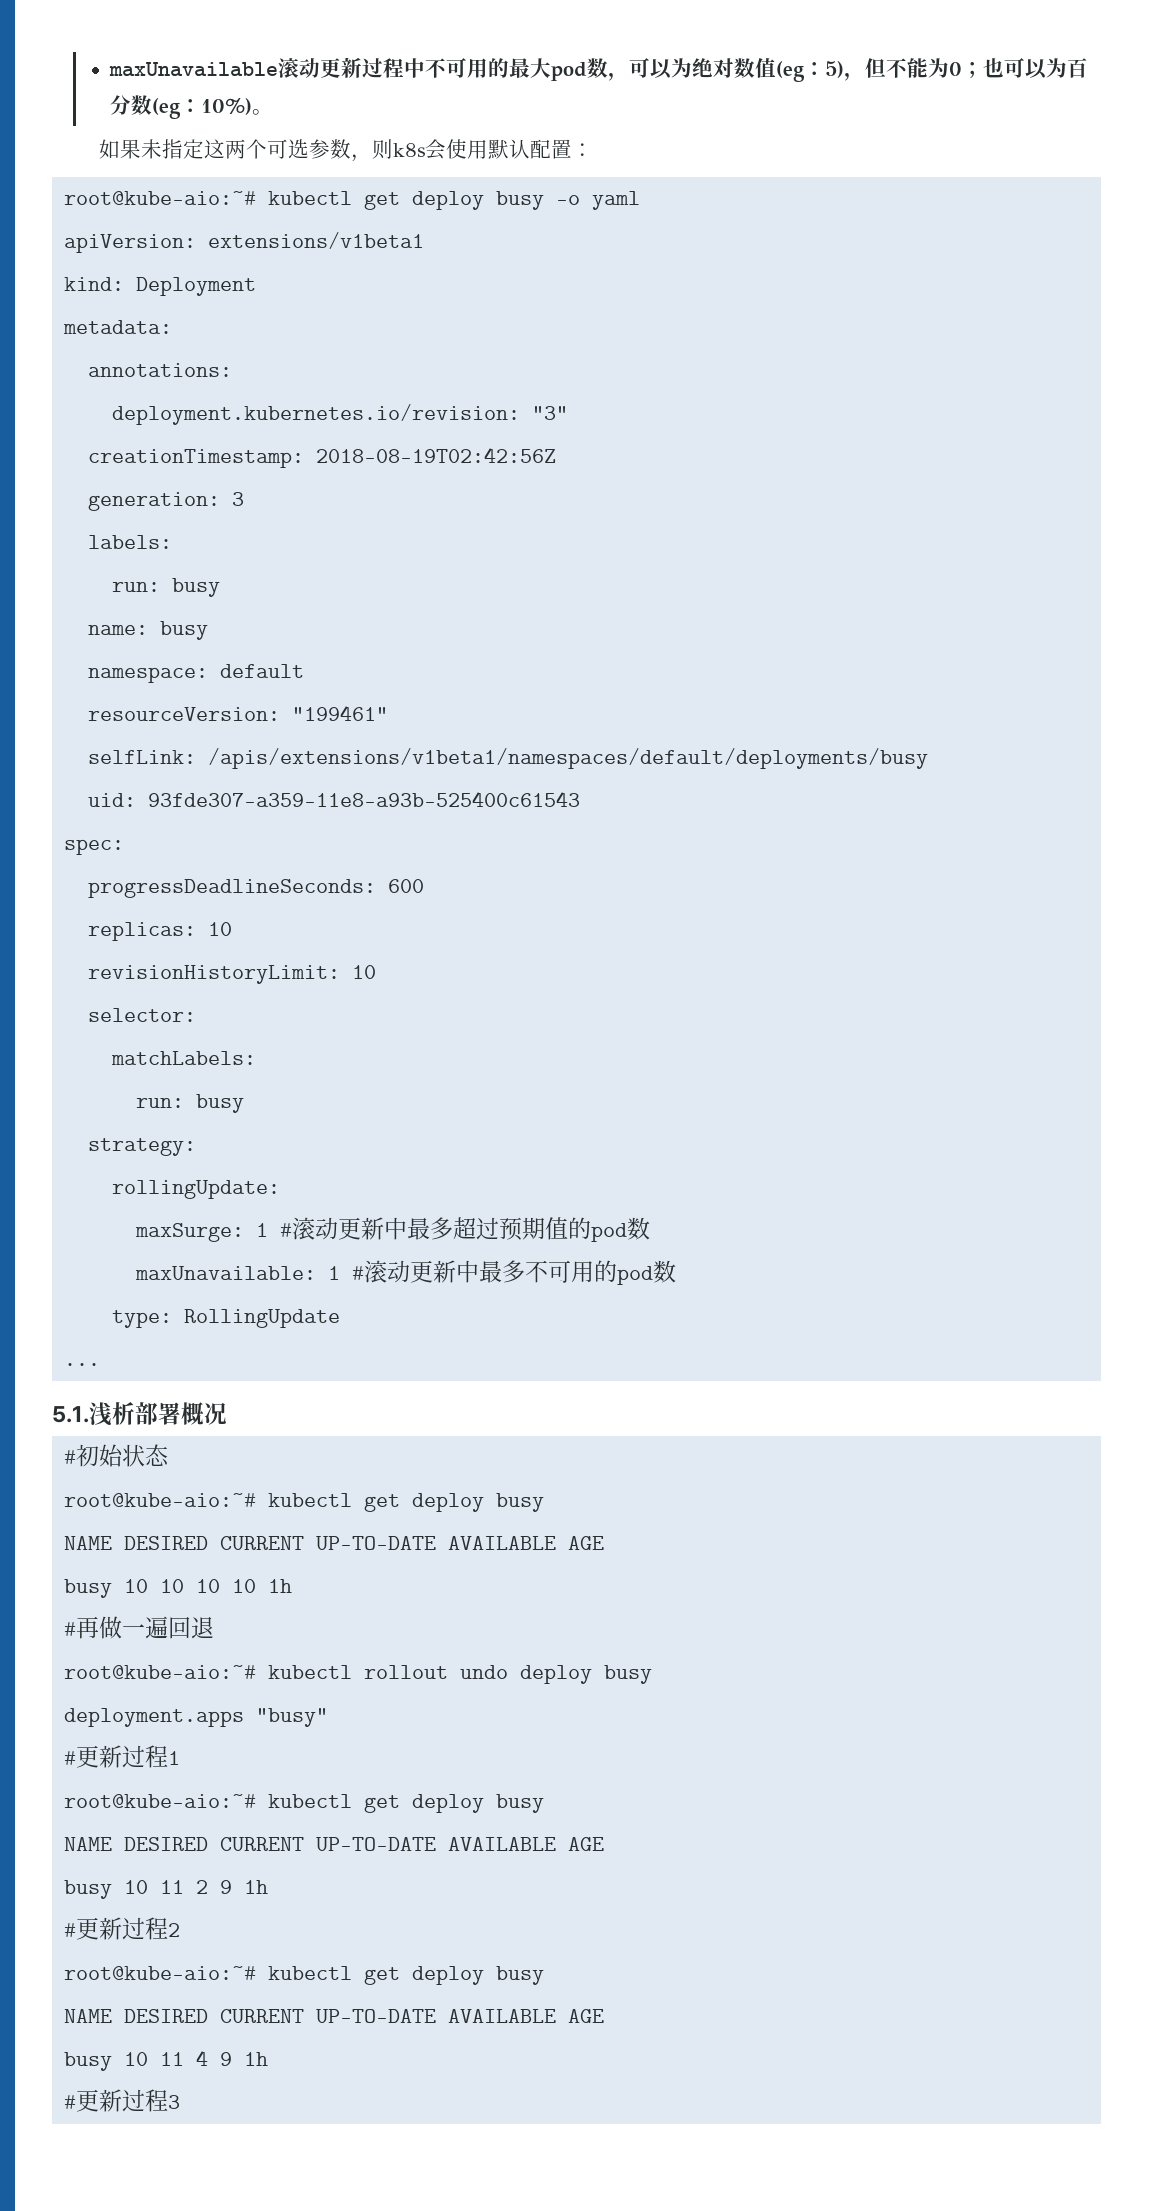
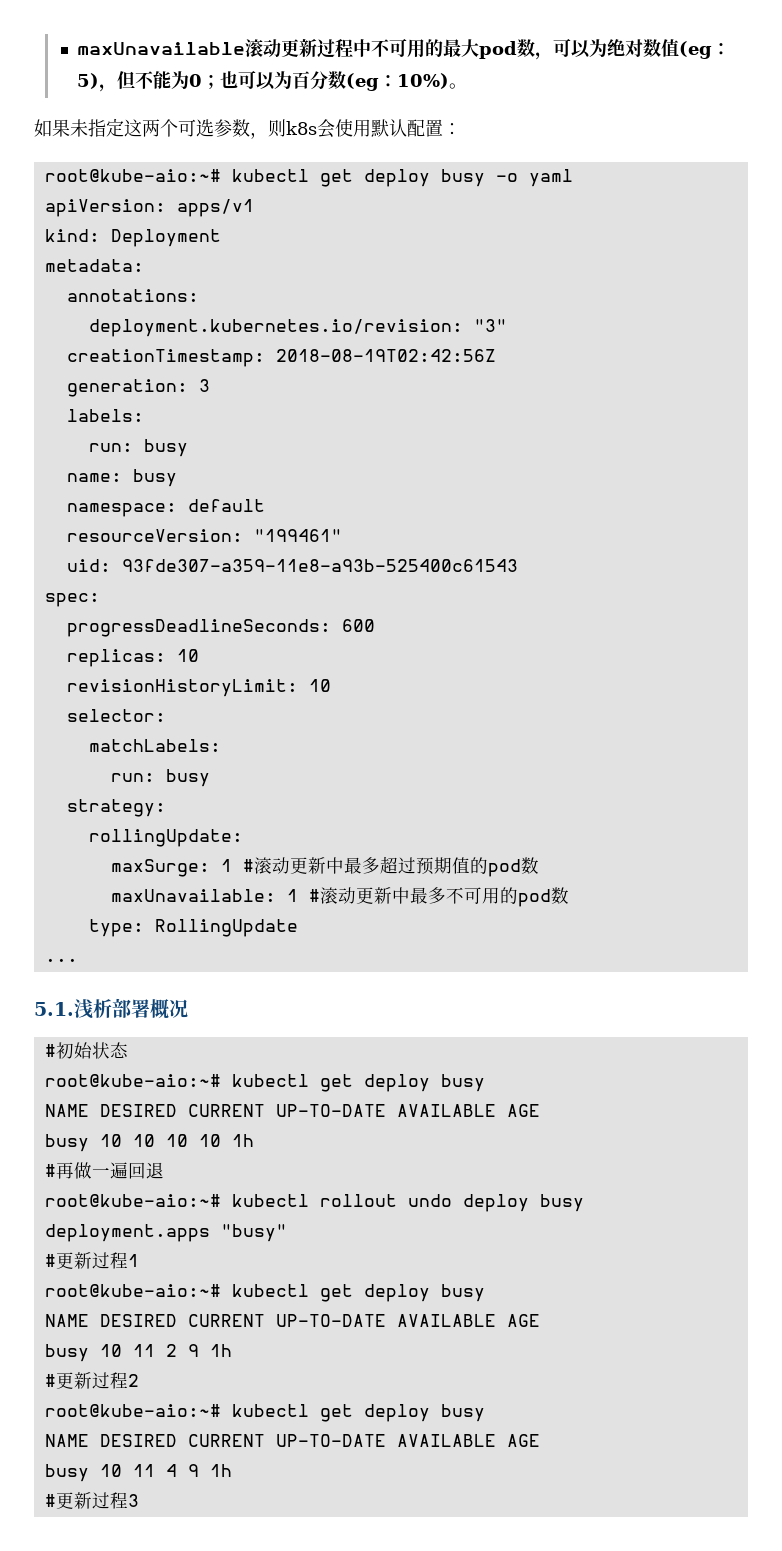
[208,232,425,249] extensions/v1beta1 -> [176,199,254,217] apps/v1
[88,748,929,769] // selfLink: /apis/extensions/v1beta1/namespaces/default/deployments/busy -> (342, 535) none

